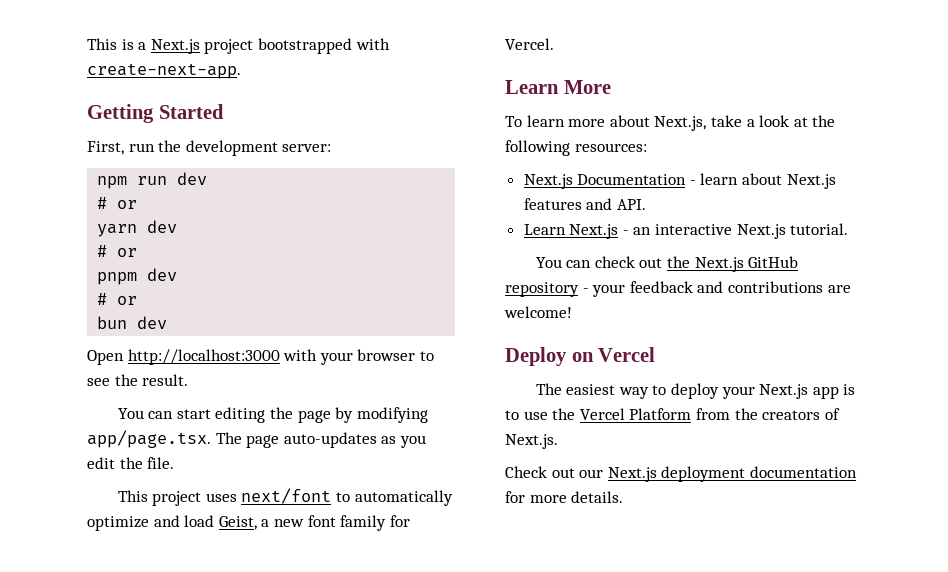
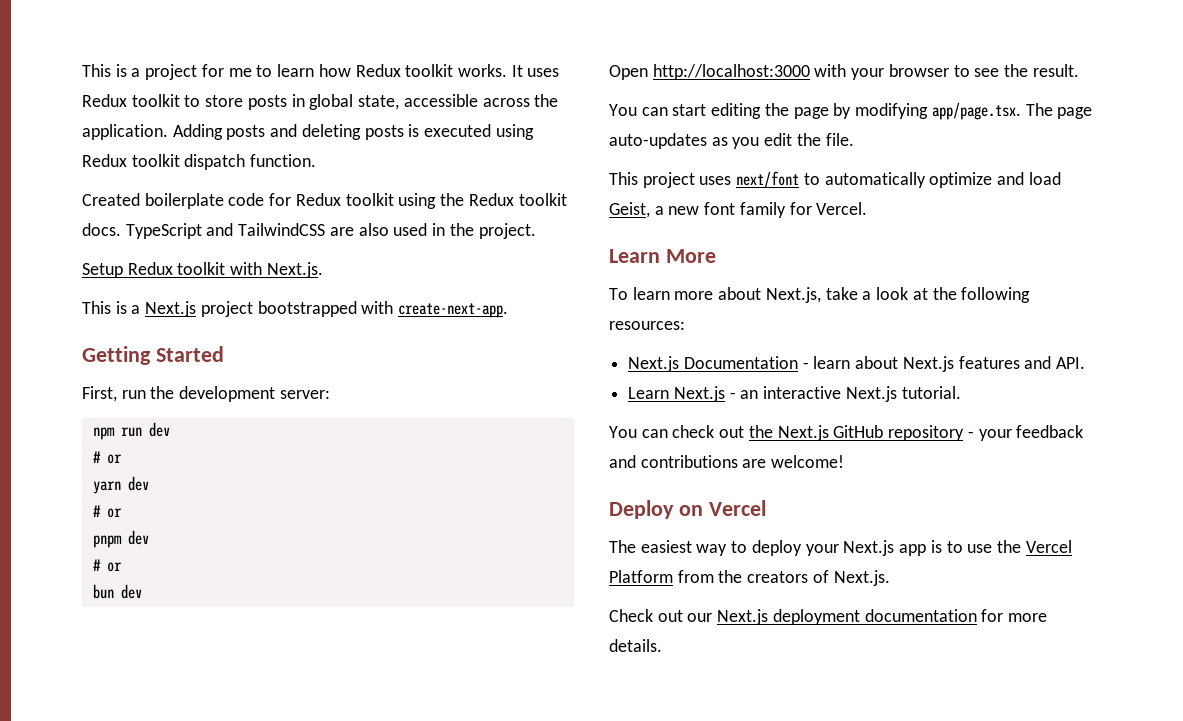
[87,38,147,50] This is a -> [82,64,560,80] [82,94,559,110] [82,124,534,140] [82,154,317,170] [82,193,567,209] [82,223,536,239] [82,262,323,278] [82,301,141,314] This is a project for me to learn how Redux toolkit works. It uses Redux toolkit to store posts in global state, accessible across the application. Adding posts and deleting posts is executed using Redux toolkit dispatch function. // Created boilerplate code for Redux toolkit using the Redux toolkit docs. TypeScript and TailwindCSS are also used in the project. // Setup Redux toolkit with Next.js. // This is a

